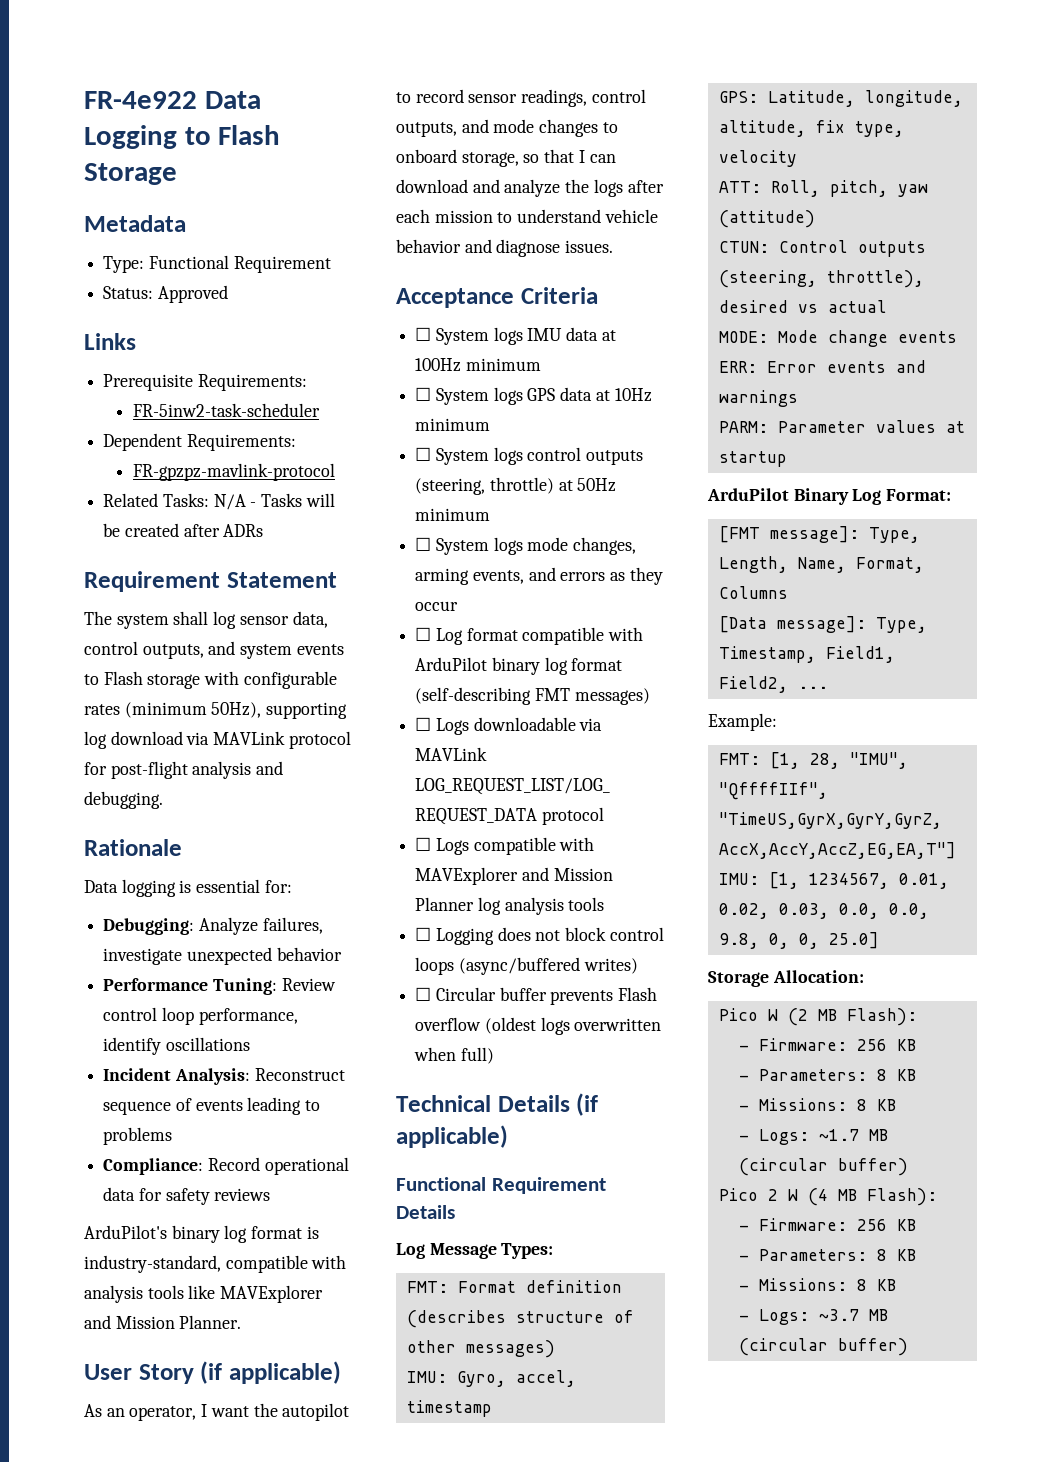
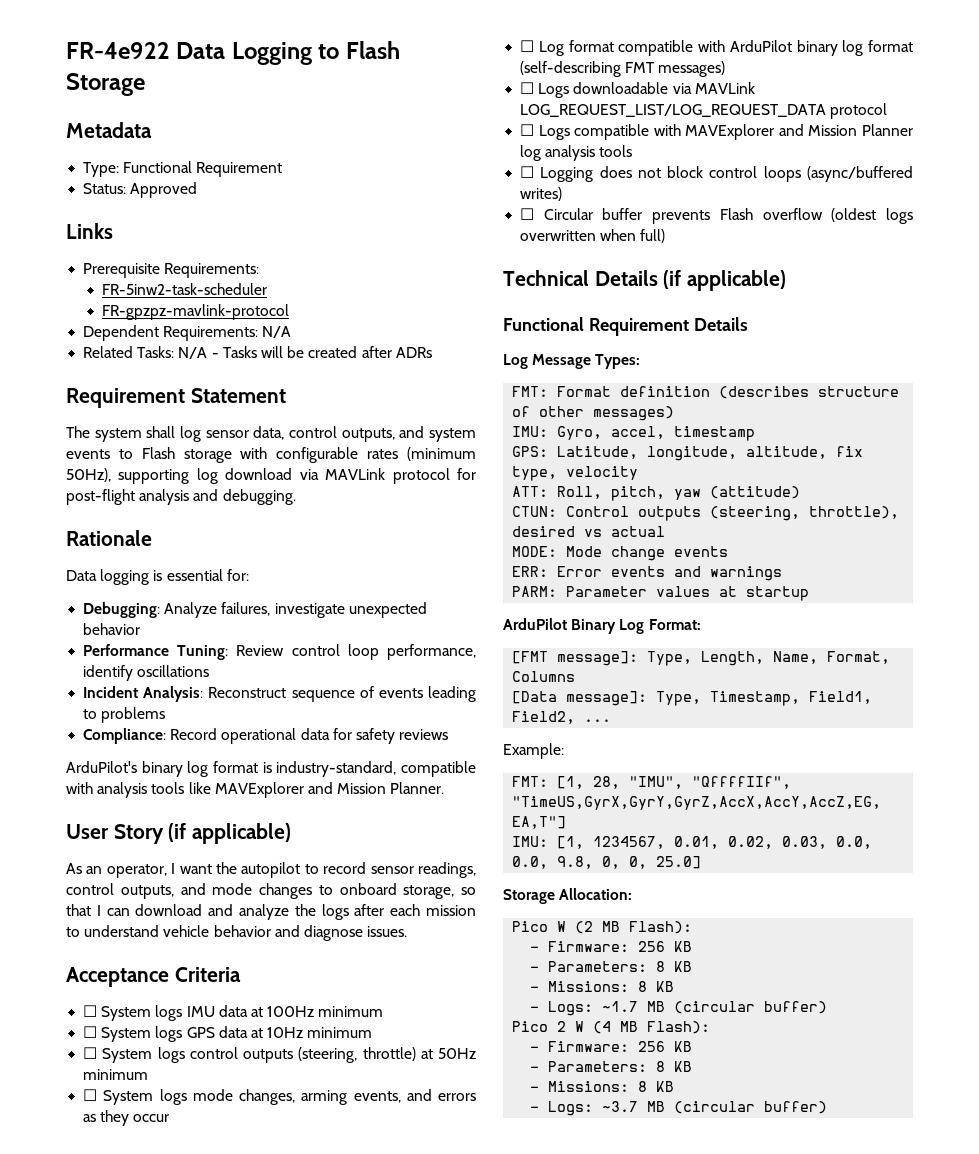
(320, 410) none -> [102,304,290,320] // FR-gpzpz-mavlink-protocol
[132,463,335,481] // FR-gpzpz-mavlink-protocol -> [262,326,292,338] N/A

